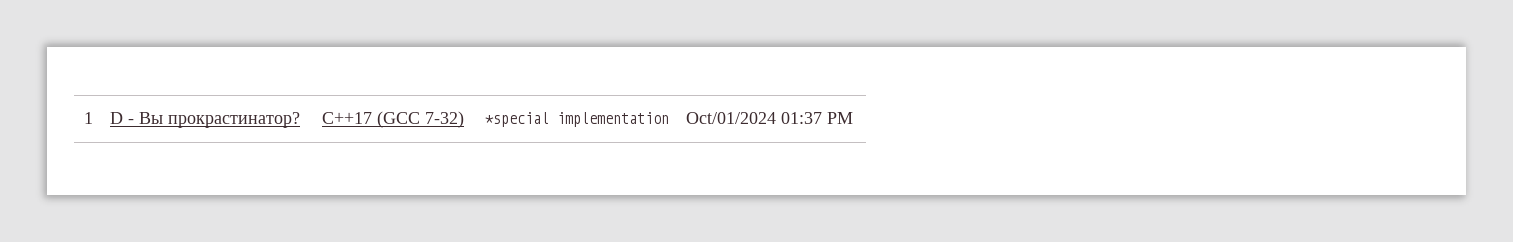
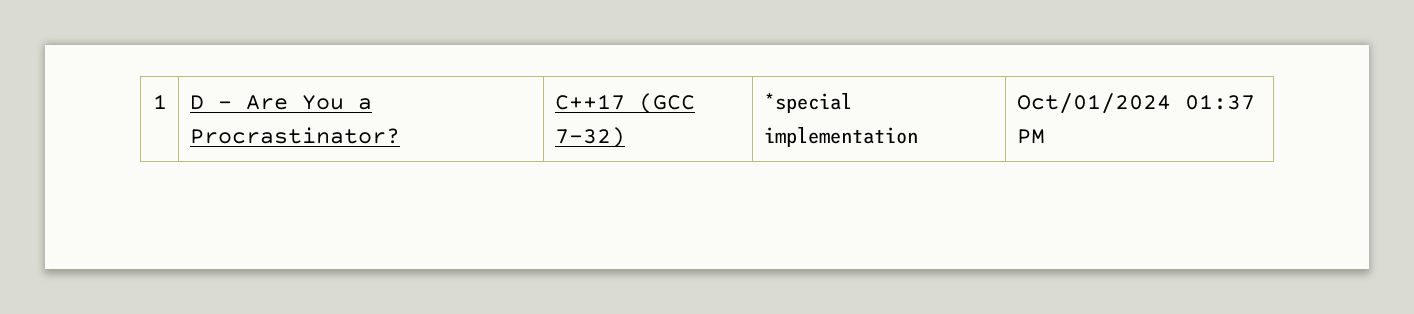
[138,112,300,128] Вы прокрастинатор? -> [245,95,372,110] [189,127,400,144] Are You a Procrastinator?

